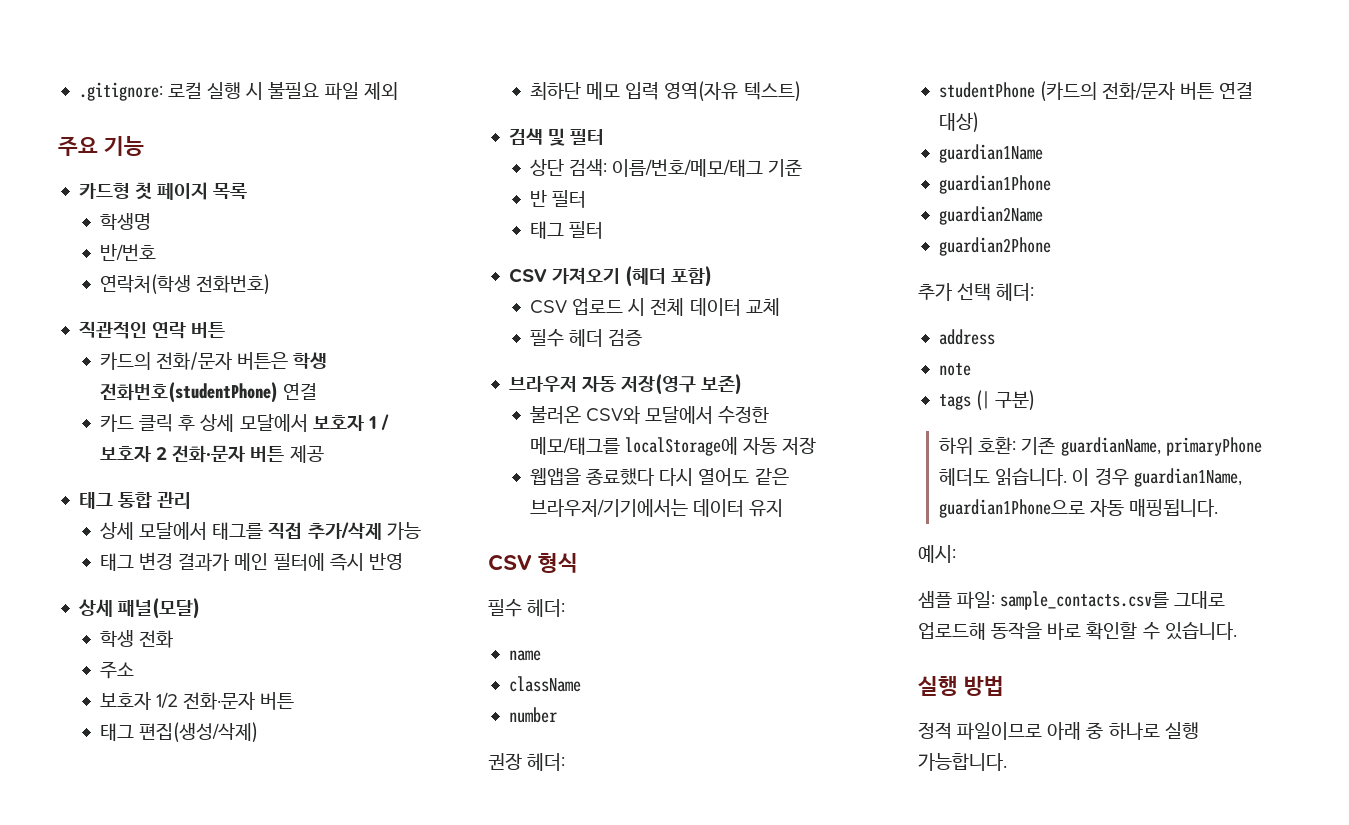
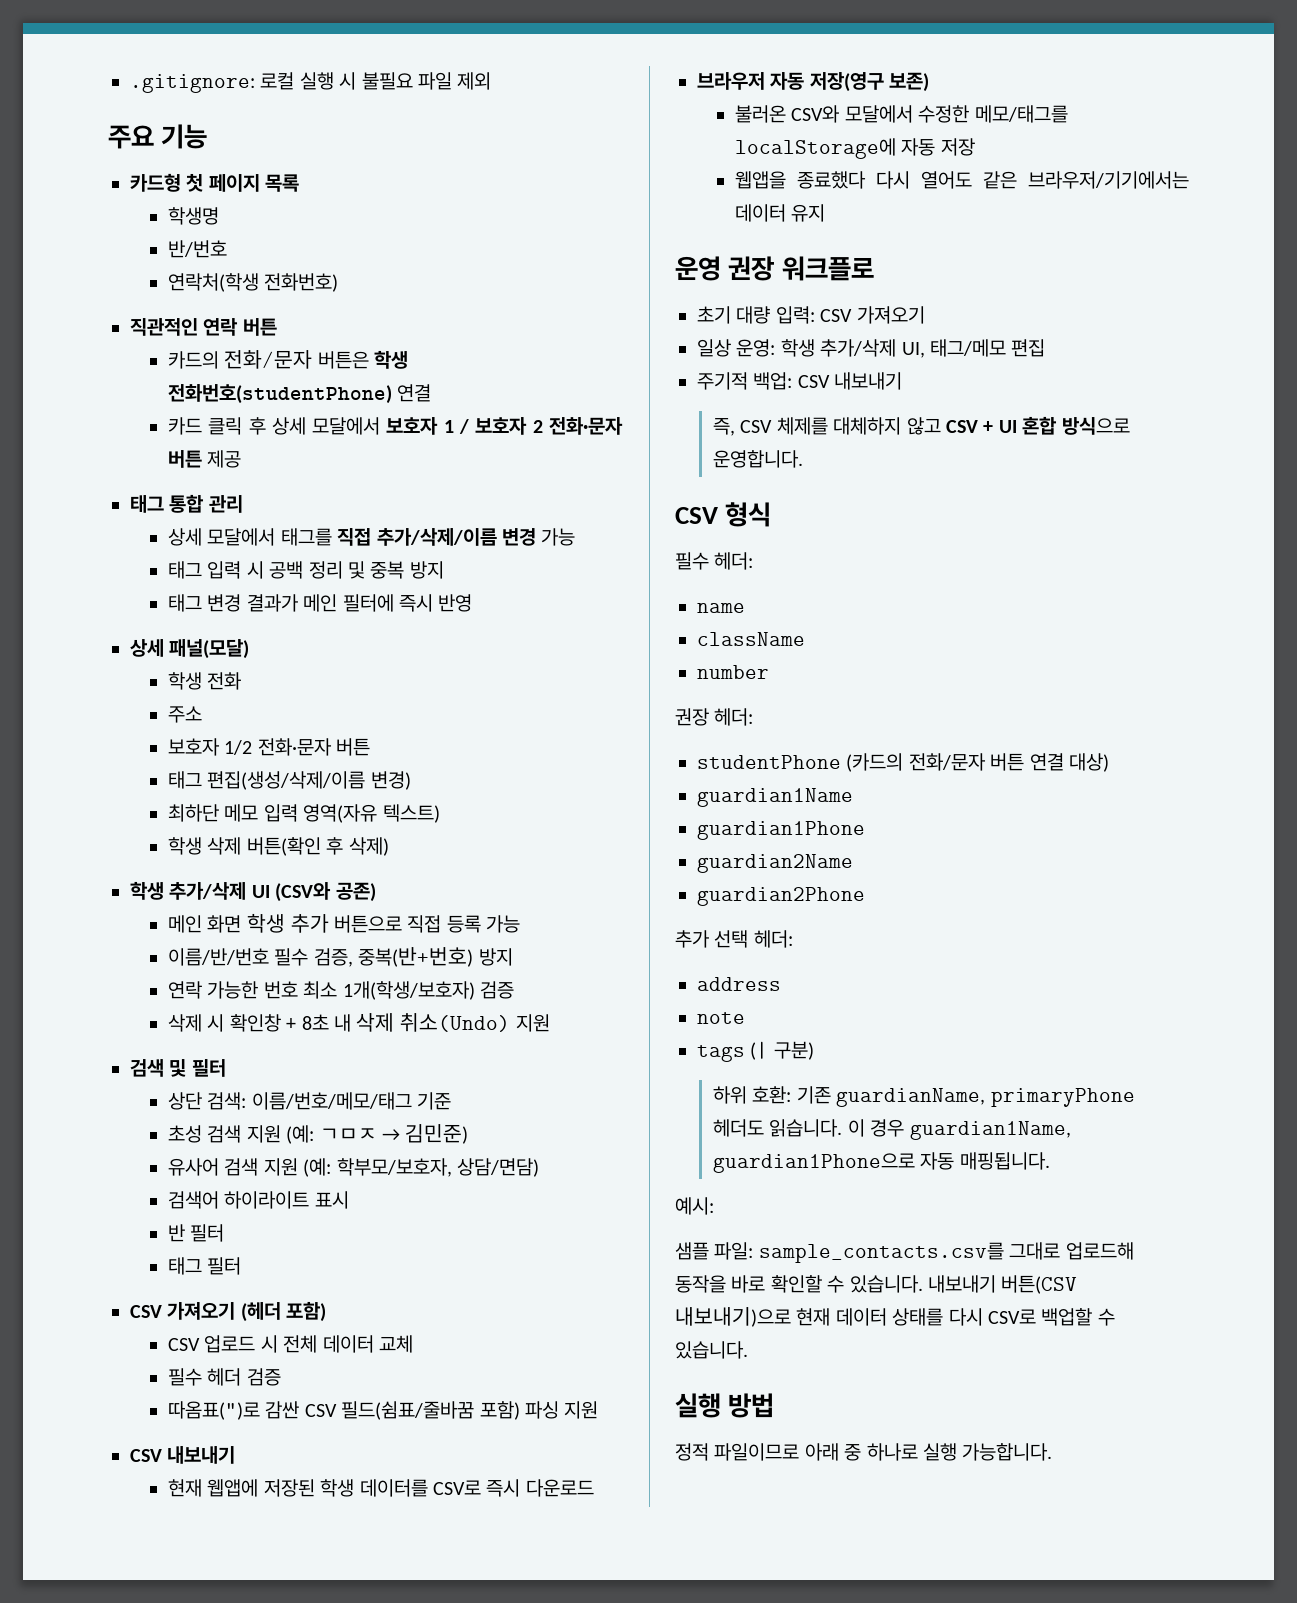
[307,521,421,540] 추가/삭제 가능 -> [376,528,576,546] [167,561,444,579] 추가/삭제/이름 변경 가능 // 태그 입력 시 공백 정리 및 중복 방지
[139,722,259,743] 편집(생성/삭제) -> [207,771,411,790] 편집(생성/삭제/이름 변경)
(801, 91) none -> [167,837,389,856] [130,881,376,902] [167,913,521,933] [167,947,513,967] [167,981,514,1000] [167,1013,550,1032] // 학생 삭제 버튼(확인 후 삭제) // 학생 추가/삭제 UI (CSV와 공존) // 메인 화면 학생 추가 버튼으로 직접 등록 가능 // 이름/반/번호 필수 검증, 중복(반+번호) 방지 // 연락 가능한 번호 최소 1개(학생/보호자) 검증 // 삭제 시 확인창 + 8초 내 삭제 취소(Undo) 지원
(803, 168) none -> [167,1124,469,1144] [167,1158,539,1177] [167,1191,349,1209] // 초성 검색 지원 (예: ㄱㅁㅈ → 김민준) // 유사어 검색 지원 (예: 학부모/보호자, 상담/면담) // 검색어 하이라이트 표시
(643, 337) none -> [167,1401,599,1420] [130,1446,236,1464] [167,1479,594,1497] // 따옴표(")로 감싼 CSV 필드(쉼표/줄바꿈 포함) 파싱 지원 // CSV 내보내기 // 현재 웹앱에 저장된 학생 데이터를 CSV로 즉시 다운로드
(784, 508) none -> [675,256,874,281] [697,306,925,324] [697,339,1046,358] [697,372,903,390] [712,416,1130,436] [712,450,803,468] // 운영 권장 워크플로 // 초기 대량 입력: CSV 가져오기 // 일상 운영: 학생 추가/삭제 UI, 태그/메모 편집 // 주기적 백업: CSV 내보내기 // 즉, CSV 체제를 대체하지 않고 CSV + UI 혼합 방식으로 운영합니다.
(1237, 631) none -> [928,1275,1078,1294] [675,1307,1115,1327] [675,1341,748,1359] 내보내기 버튼(CSV 내보내기)으로 현재 데이터 상태를 다시 CSV로 백업할 수 있습니다.

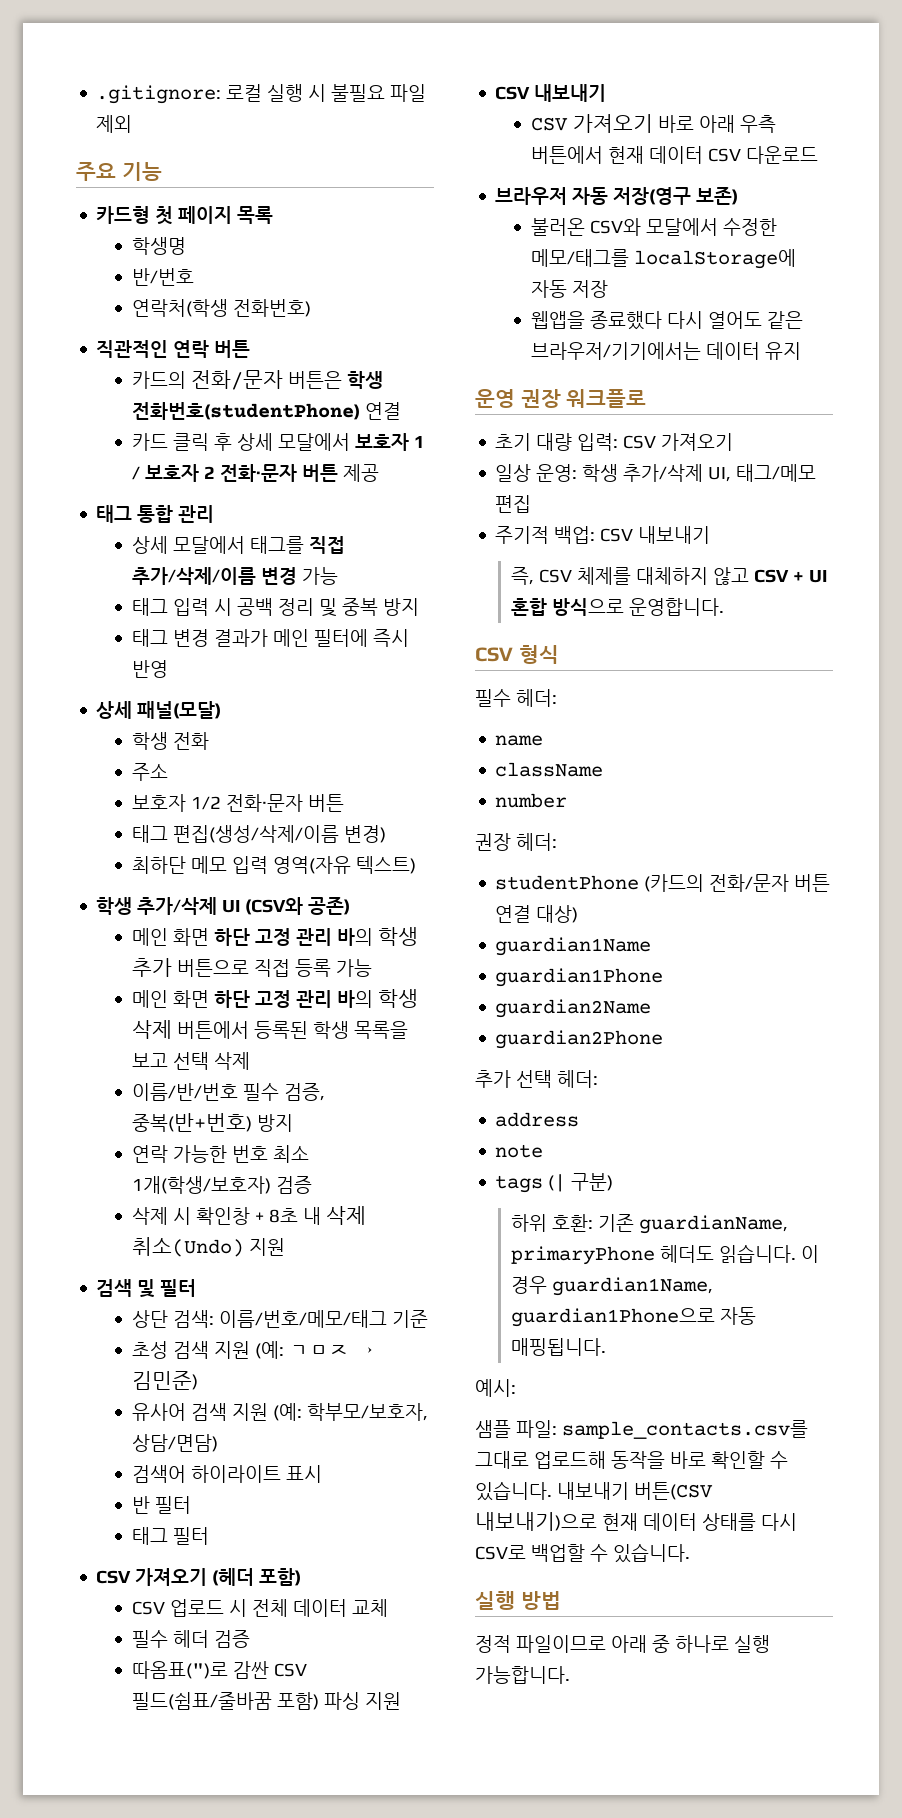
[167,837,389,856] // 학생 삭제 버튼(확인 후 삭제) -> (417, 865) none
(242, 924) none -> [214,928,374,946] 하단 고정 관리 바의
(521, 924) none -> [132,989,419,1008] [132,1020,409,1039] [132,1052,251,1070] // 메인 화면 하단 고정 관리 바의 학생 삭제 버튼에서 등록된 학생 목록을 보고 선택 삭제
[167,1479,521,1497] 현재 웹앱에 저장된 학생 데이터를 CSV로 즉시 -> [531,114,777,133] [531,146,742,164] CSV 가져오기 바로 아래 우측 버튼에서 현재 데이터 CSV

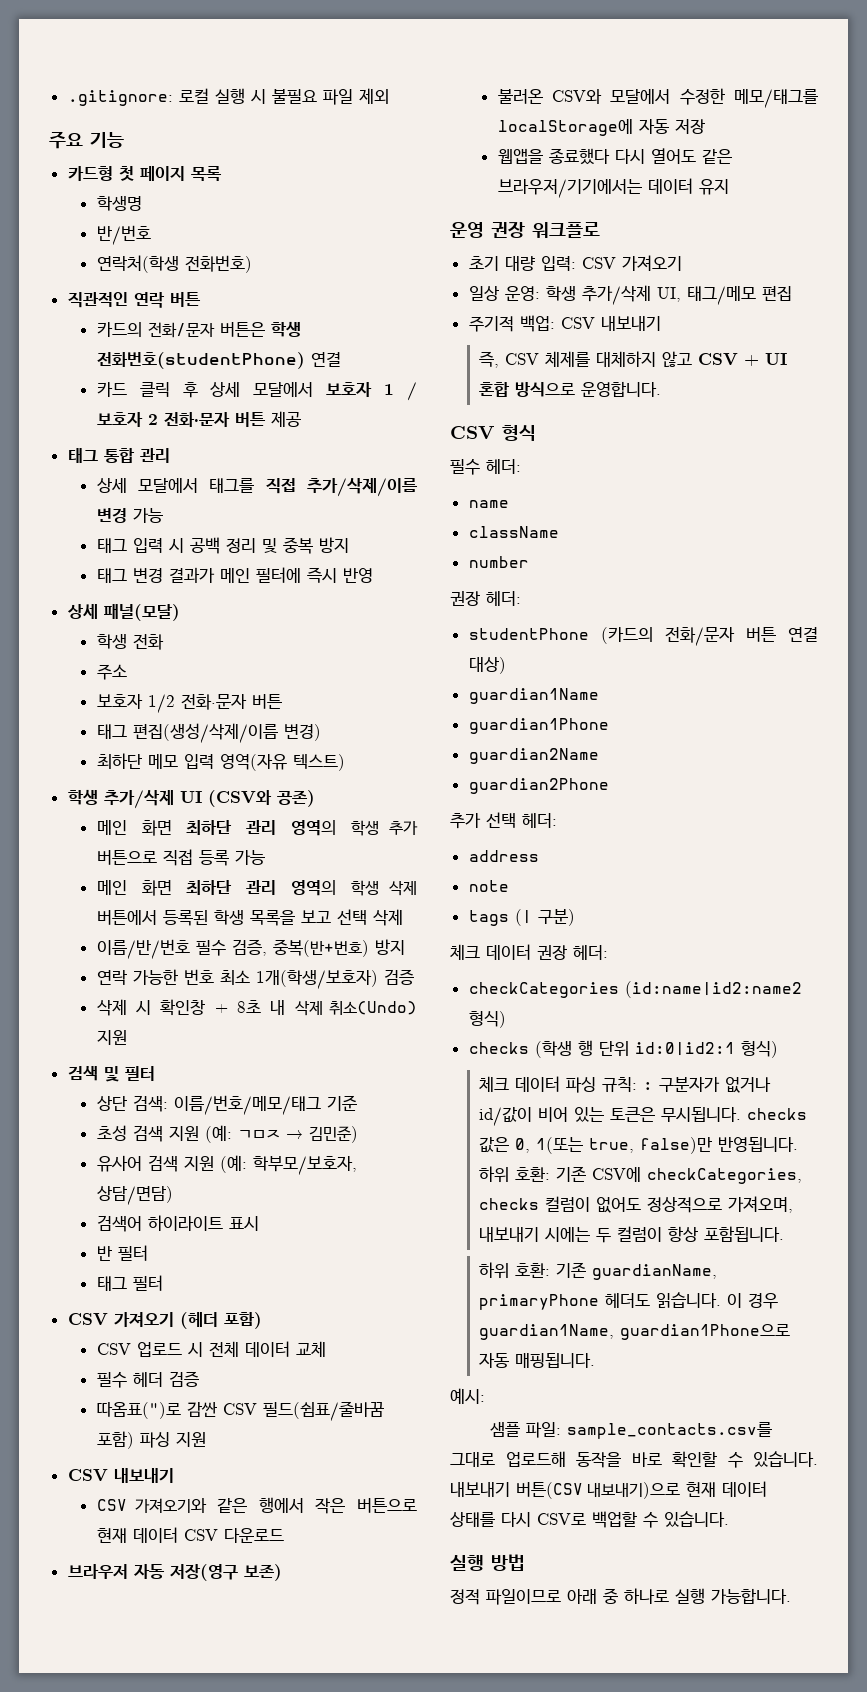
[214,928,374,946] 하단 고정 관리 바의 -> [186,820,336,836] 최하단 관리 영역의
[214,990,374,1008] 하단 고정 관리 바의 -> [186,880,336,896] 최하단 관리 영역의
[573,114,777,133] [531,146,604,164] 가져오기 바로 아래 우측 버튼에서 -> [134,1497,418,1514] 가져오기와 같은 행에서 작은 버튼으로
(614, 1182) none -> [450,944,608,960] [468,981,802,998] [468,1011,506,1028] [468,1040,778,1058] [479,1076,772,1093] [479,1107,808,1126] [479,1137,799,1154] [479,1166,803,1184] [479,1196,794,1213] [479,1226,785,1243] // 체크 데이터 권장 헤더: // checkCategories (id:name|id2:name2 형식) // checks (학생 행 단위 id:0|id2:1 형식) // 체크 데이터 파싱 규칙: : 구분자가 없거나 id/값이 비어 있는 토큰은 무시됩니다. checks 값은 0, 1(또는 true, false)만 반영됩니다. 하위 호환: 기존 CSV에 checkCategories, checks 컬럼이 없어도 정상적으로 가져오며, 내보내기 시에는 두 컬럼이 항상 포함됩니다.

